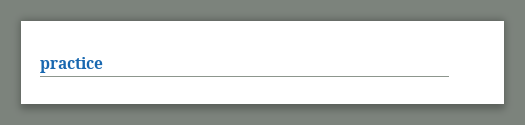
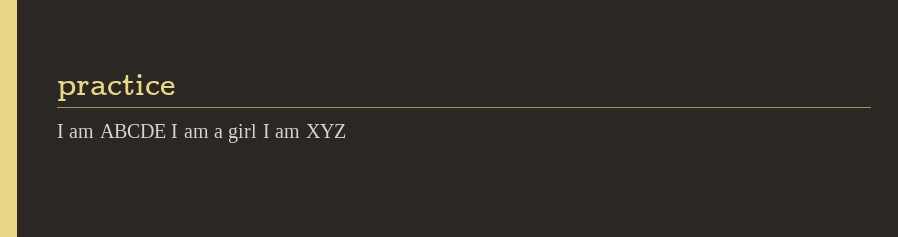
(103, 65) none -> [57,124,346,143] // I am ABCDE I am a girl I am XYZ

